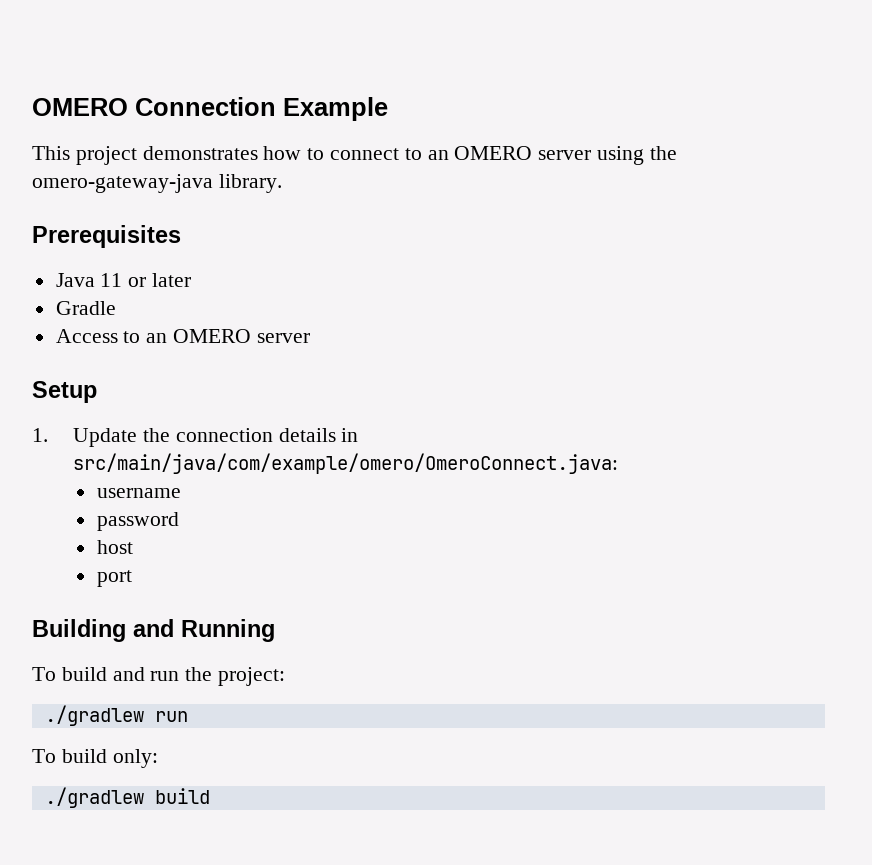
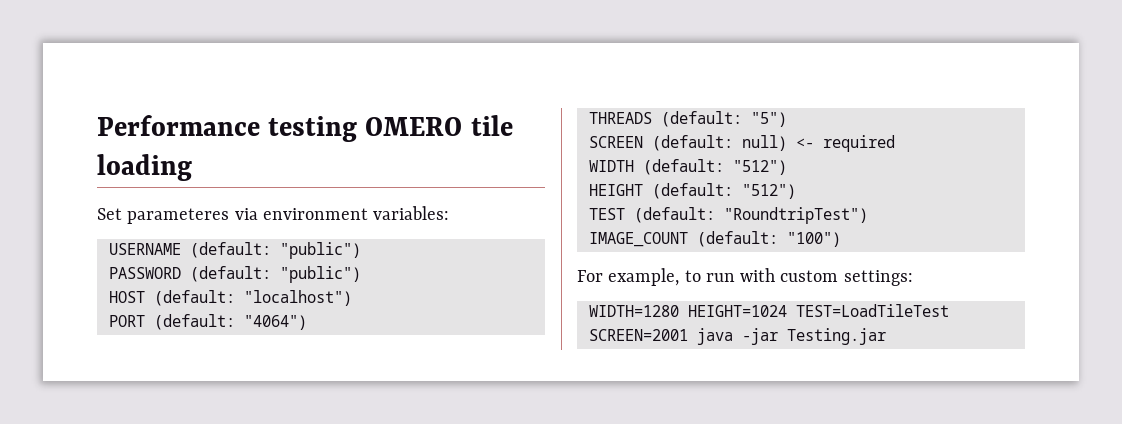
[32,97,388,121] [32,146,677,165] [32,174,282,193] [32,225,181,248] [55,273,192,287] [55,301,116,315] [55,329,310,343] [32,381,97,403] [32,428,359,447] [73,453,619,474] [96,488,181,498] [96,512,179,531] [96,540,133,554] [96,570,132,587] [32,619,275,642] [32,667,286,686] [44,705,188,726] [32,749,158,768] [44,787,210,808] OMERO Connection Example // This project demonstrates how to connect to an OMERO server using the omero-gateway-java library. // Prerequisites // Java 11 or later // Gradle // Access to an OMERO server // Setup // 1. Update the connection details in src/main/java/com/example/omero/OmeroConnect.java: // username // password // host // port // Building and Running // To build and run the project: // ./gradlew run // To build only: // ./gradlew build -> [97,115,513,142] [97,154,192,181] [97,206,450,224] [108,242,361,259] [108,266,361,283] [108,290,352,306] [108,314,307,330] [588,111,787,127] [588,135,895,152] [588,159,787,175] [588,183,796,199] [588,207,868,224] [588,231,841,247] [577,268,913,286] [588,304,949,317] [588,328,886,345] Performance testing OMERO tile loading // Set parameteres via environment variables: // USERNAME (default: "public") // PASSWORD (default: "public") // HOST (default: "localhost") // PORT (default: "4064") // THREADS (default: "5") // SCREEN (default: null) <- required // WIDTH (default: "512") // HEIGHT (default: "512") // TEST (default: "RoundtripTest") // IMAGE_COUNT (default: "100") // For example, to run with custom settings: // WIDTH=1280 HEIGHT=1024 TEST=LoadTileTest SCREEN=2001 java -jar Testing.jar

